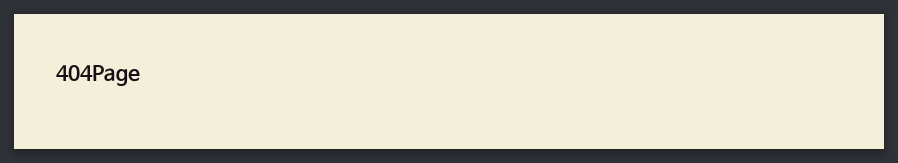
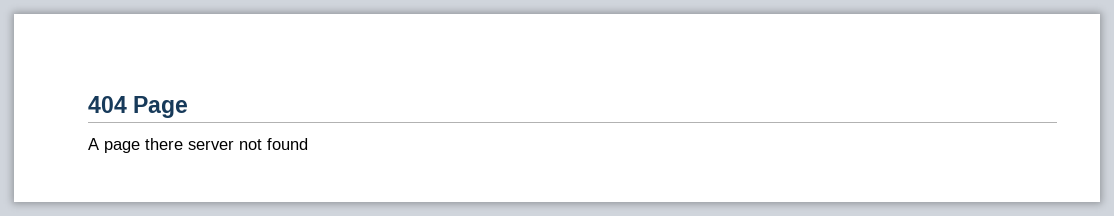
[56,65,140,86] 404Page -> [88,96,189,118] [88,138,308,153] 404 Page // A page there server not found

